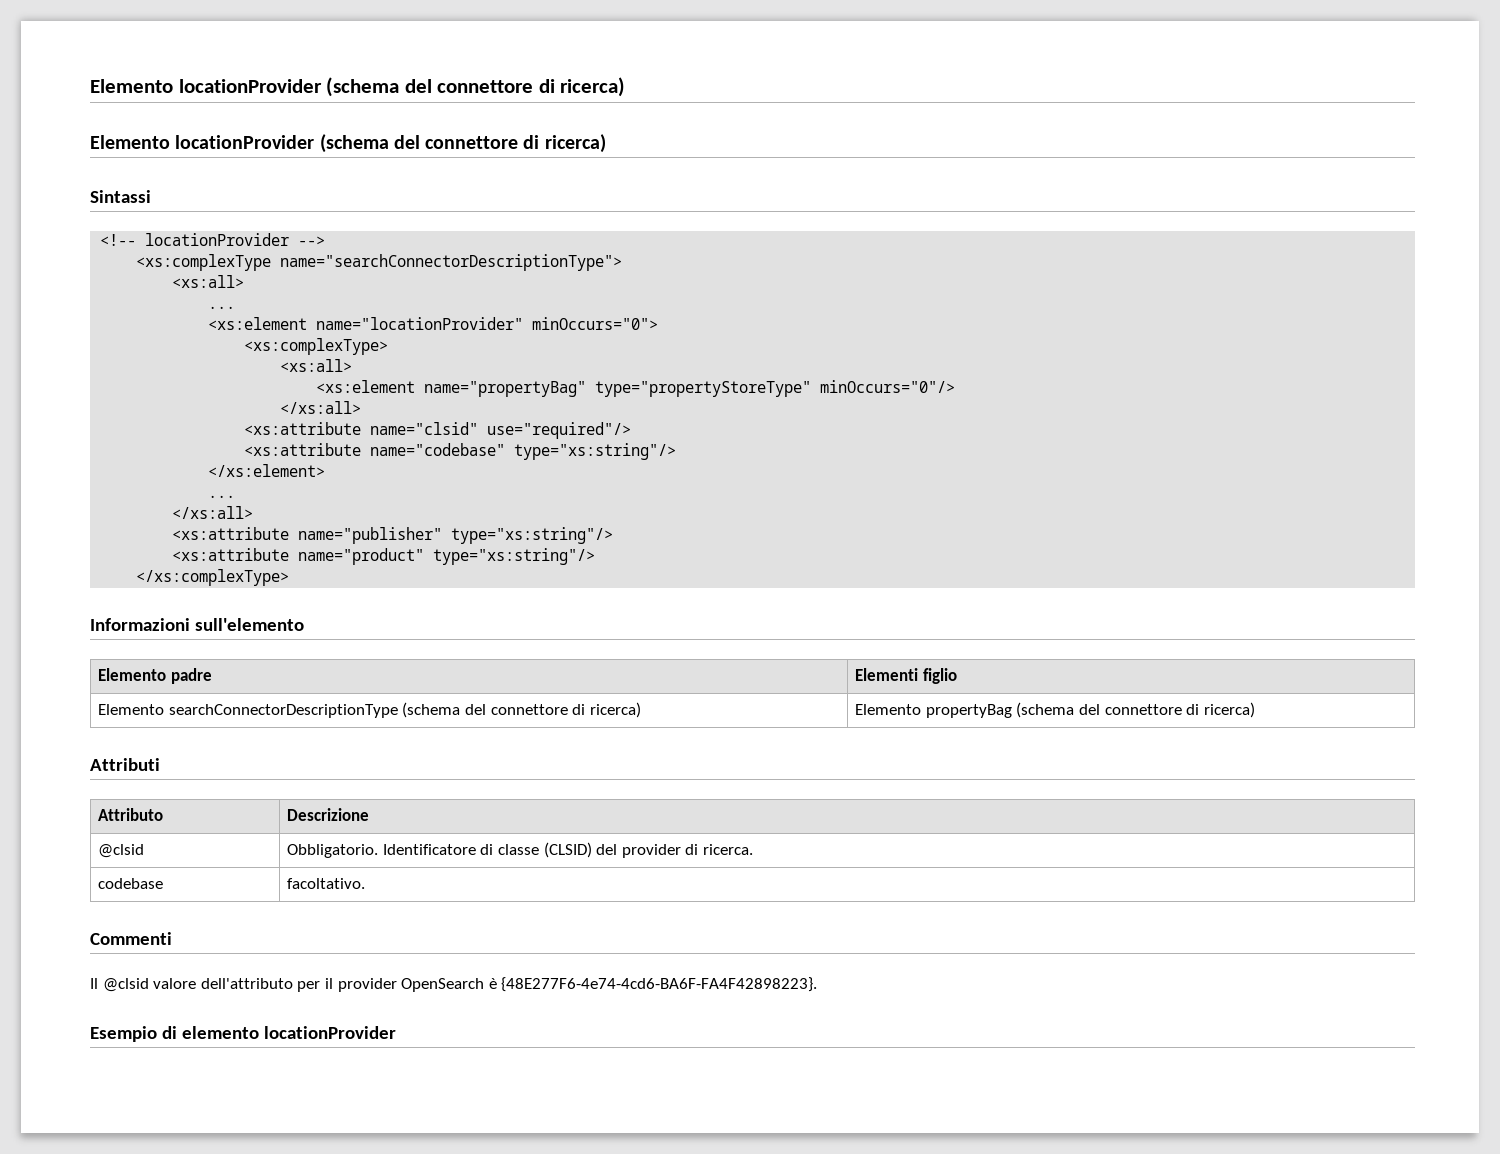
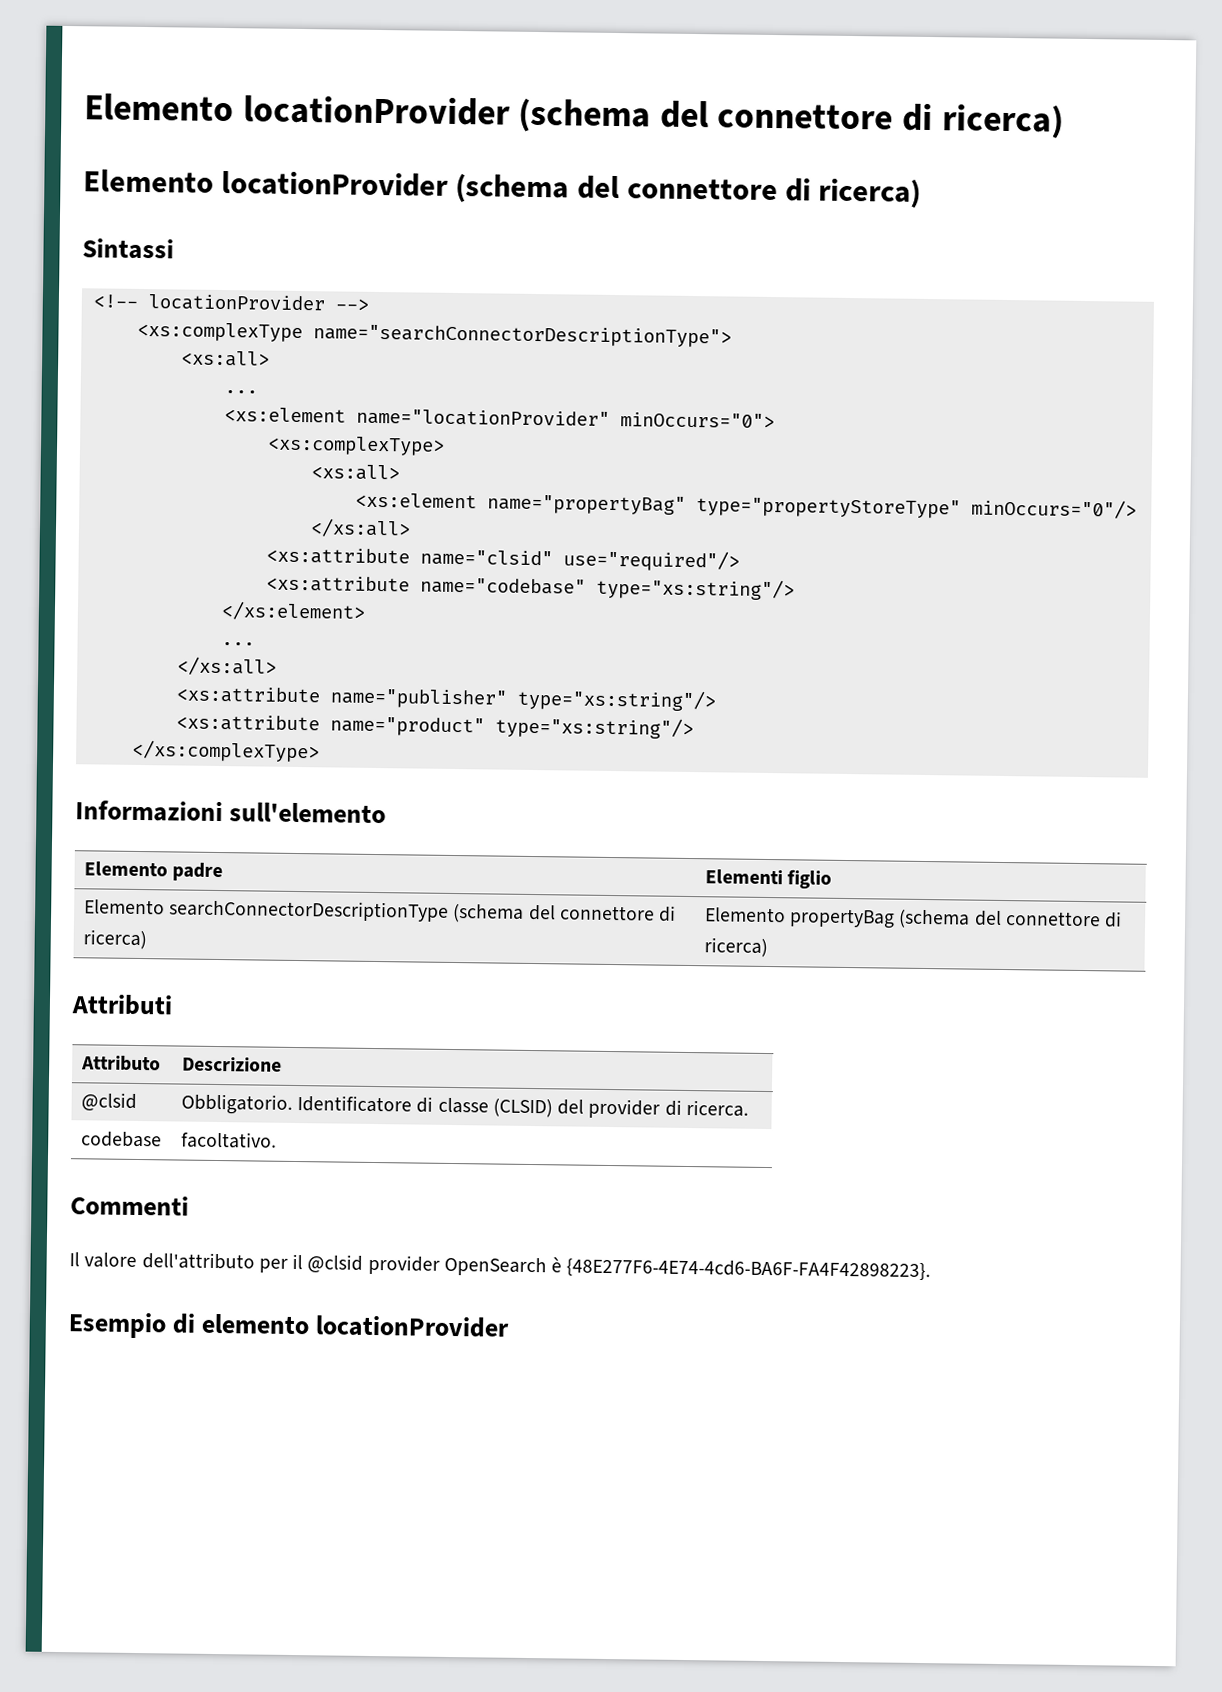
[102,978,149,992] @clsid -> (80, 1259) none
(333, 983) none -> [307,1254,364,1273] @clsid
[501,977,818,992] {48E277F6-4e74-4cd6-BA6F-FA4F42898223}. -> [566,1258,932,1281] {48E277F6-4E74-4cd6-BA6F-FA4F42898223}.

